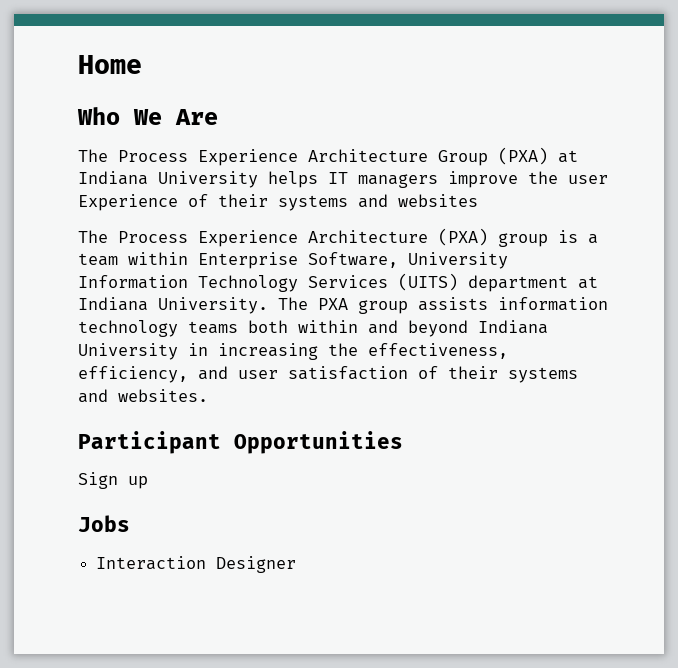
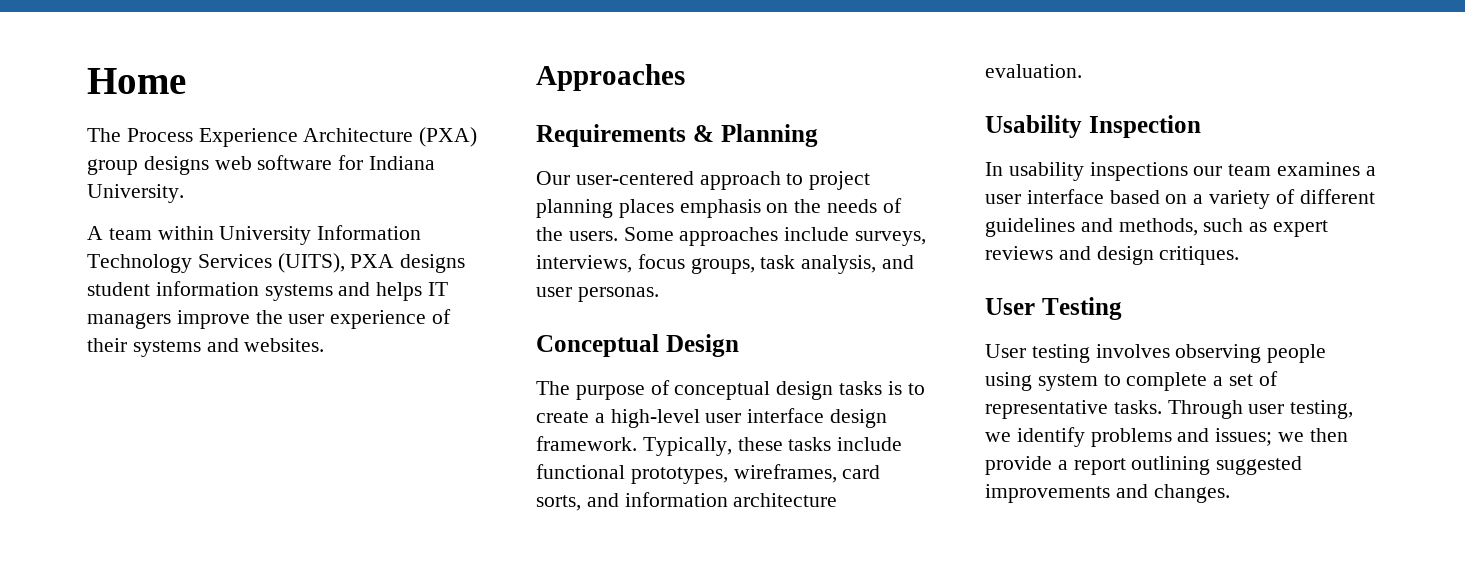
[77,107,218,125] [78,147,578,166] [78,171,608,188] [78,194,478,211] // Who We Are // The Process Experience Architecture Group (PXA) at Indiana University helps IT managers improve the user Experience of their systems and websites -> (186, 81) none
[558,230,598,244] [78,252,508,269] [78,273,598,292] [78,297,608,314] [78,320,548,337] [78,343,508,360] [78,366,408,383] is a team within Enterprise Software, University Information Technology Services (UITS) department at Indiana University. The PXA group assists information technology teams both within and beyond Indiana University in increasing the effectiveness, efficiency, and user satisfaction -> [143,155,436,175] [87,184,184,203] [87,225,422,245] [87,253,466,273] [87,281,449,301] [87,310,427,329] designs web software for Indiana University. // A team within University Information Technology Services (UITS), PXA designs student information systems and helps IT managers improve the user experience
[78,431,403,454] [78,472,148,489] [78,515,130,532] [96,556,297,573] Participant Opportunities // Sign up // Jobs // Interaction Designer -> [536,64,685,91] [536,124,818,147] [536,171,871,190] [536,198,902,218] [536,227,927,246] [536,254,915,274] [536,287,659,302] [536,334,739,357] [536,380,925,400] [536,408,888,428] [536,436,903,456] [536,464,881,484] [536,492,838,511] [985,64,1082,78] [985,115,1201,138] [985,162,1376,181] [985,189,1375,209] [985,218,1329,237] [985,246,1240,265] [985,297,1122,320] [985,344,1327,363] [985,371,1278,391] [985,400,1354,419] [985,427,1348,447] [985,456,1303,475] [985,484,1230,503] Approaches // Requirements & Planning // Our user-centered approach to project planning places emphasis on the needs of the users. Some approaches include surveys, interviews, focus groups, task analysis, and user personas. // Conceptual Design // The purpose of conceptual design tasks is to create a high-level user interface design framework. Typically, these tasks include functional prototypes, wireframes, card sorts, and information architecture evaluation. // Usability Inspection // In usability inspections our team examines a user interface based on a variety of different guidelines and methods, such as expert reviews and design critiques. // User Testing // User testing involves observing people using system to complete a set of representative tasks. Through user testing, we identify problems and issues; we then provide a report outlining suggested improvements and changes.

